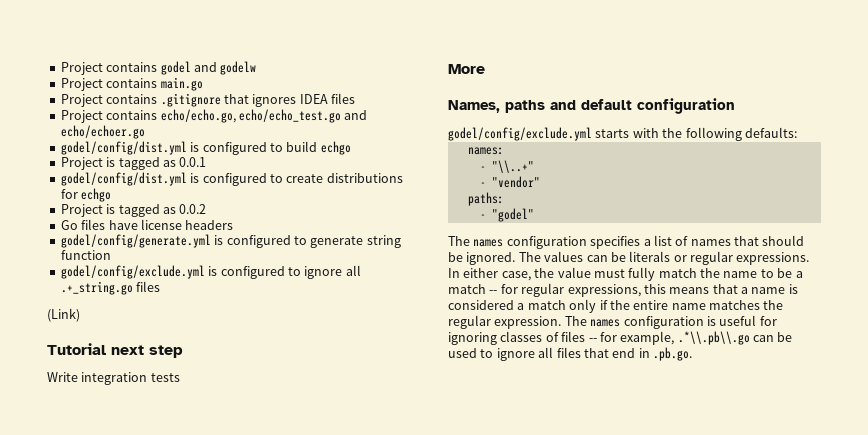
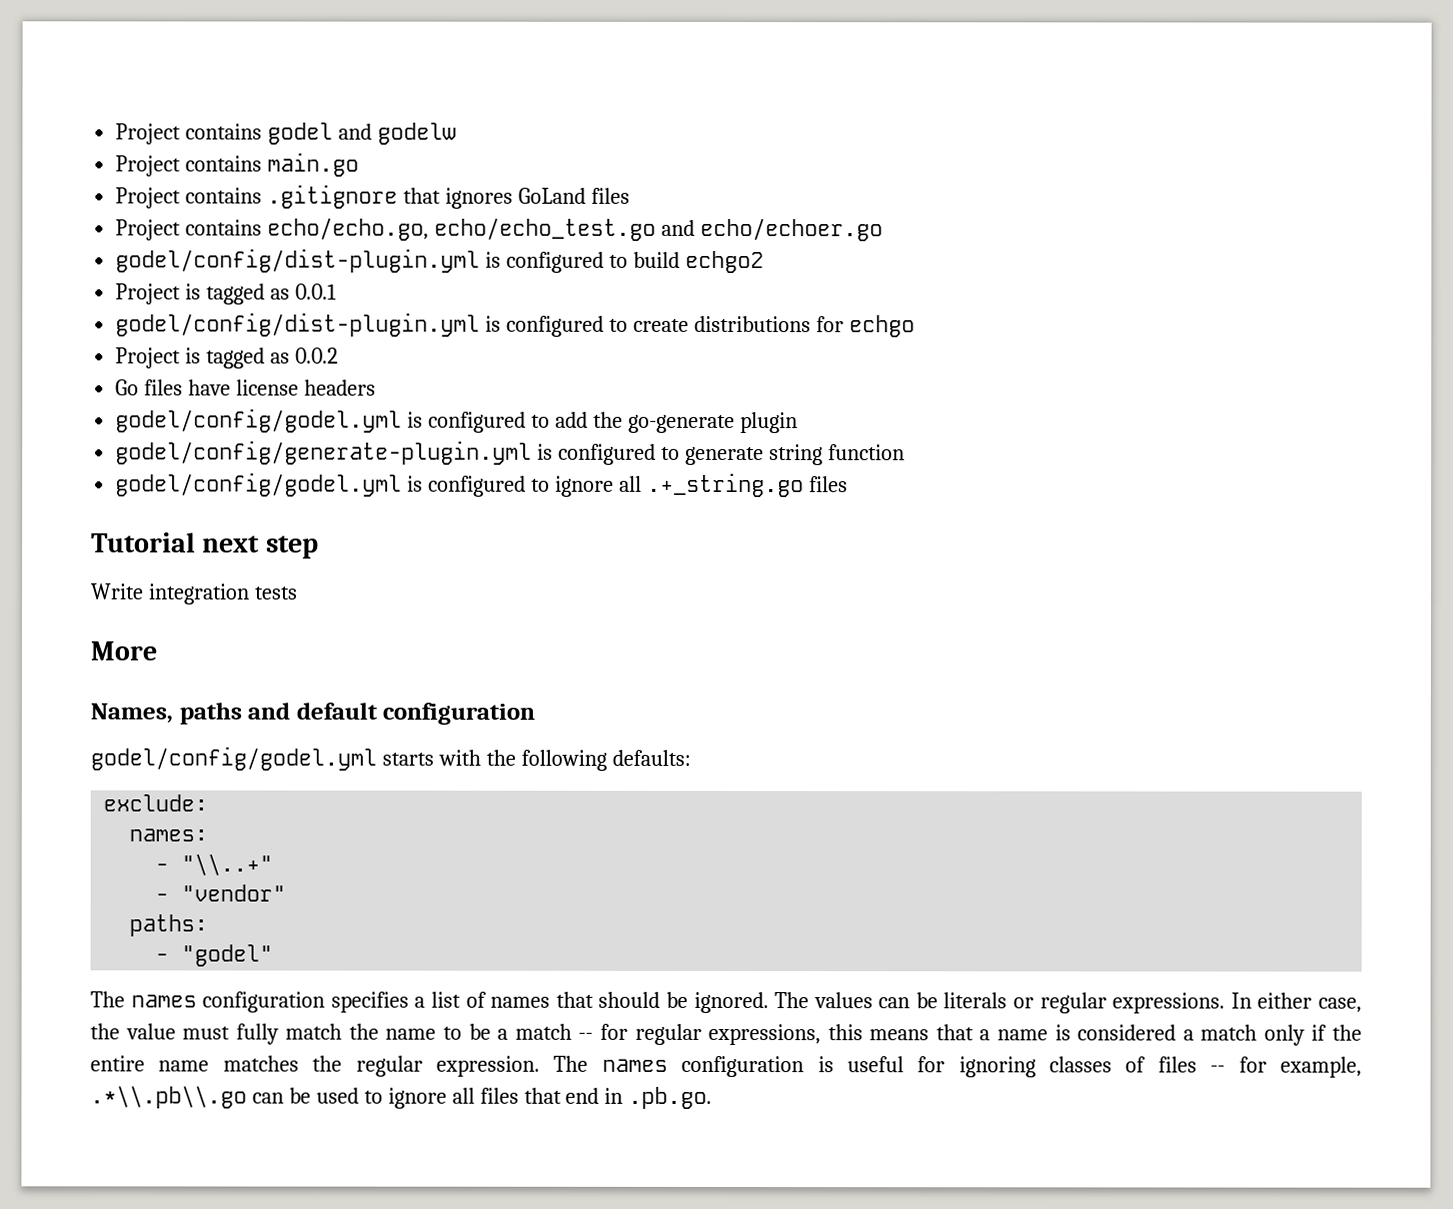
[299,94,328,104] IDEA -> [517,187,586,204] GoLand
[60,141,187,155] godel/config/dist.yml -> [115,248,481,273] godel/config/dist-plugin.yml
[320,141,351,155] echgo -> [684,250,764,274] echgo2
[60,172,187,186] godel/config/dist.yml -> [115,312,481,337] godel/config/dist-plugin.yml
[60,234,211,248] godel/config/generate.yml -> [115,408,798,434] [115,440,533,465] godel/config/godel.yml is configured to add the go-generate plugin // godel/config/generate-plugin.yml
[60,265,205,279] godel/config/exclude.yml -> [115,472,403,497] godel/config/godel.yml
[47,308,80,322] // (Link) -> (848, 484) none
[448,127,592,141] godel/config/exclude.yml -> [90,746,377,771] godel/config/godel.yml
(797, 132) none -> [103,794,209,812] // exclude:

